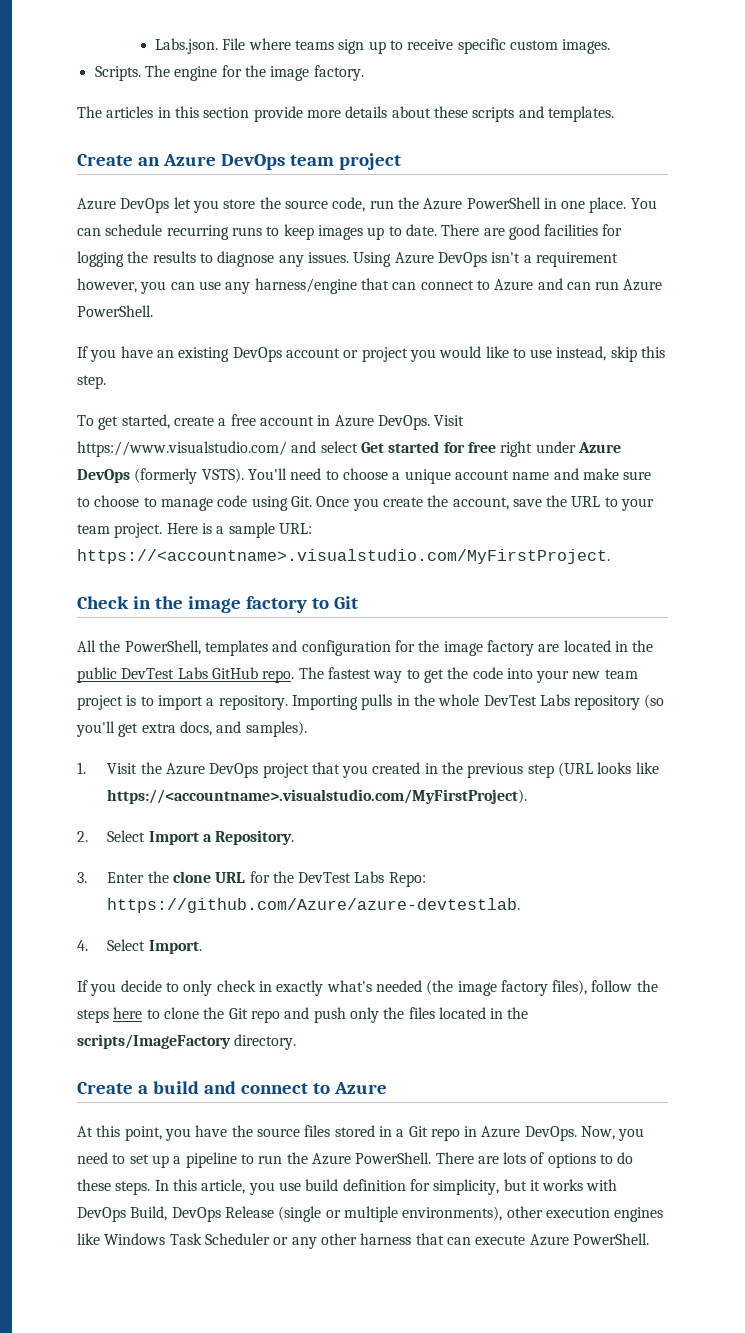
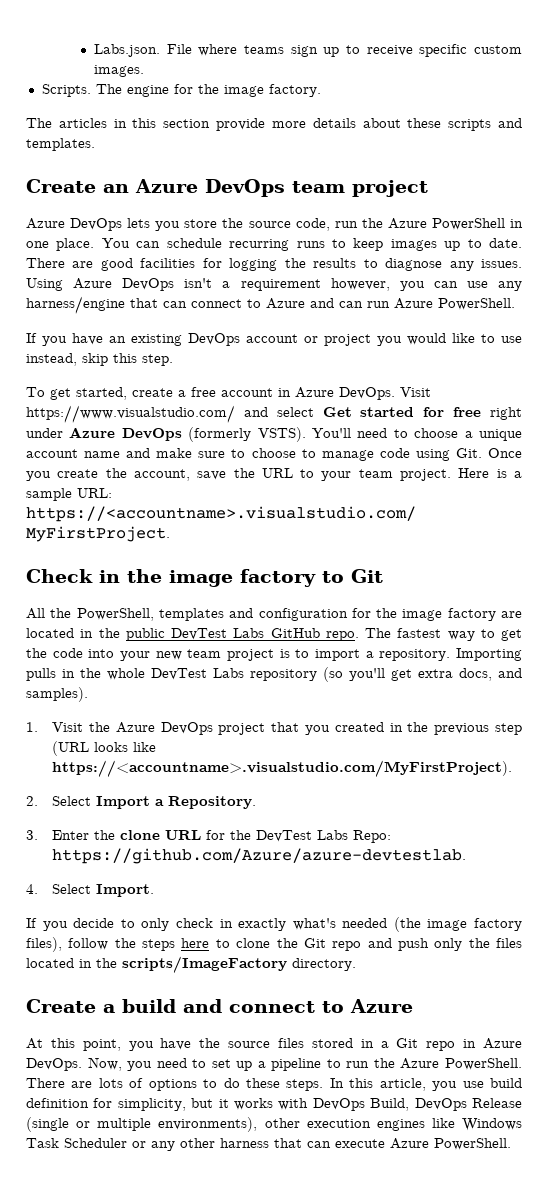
[173,197,191,209] let -> [127,218,151,228] lets

